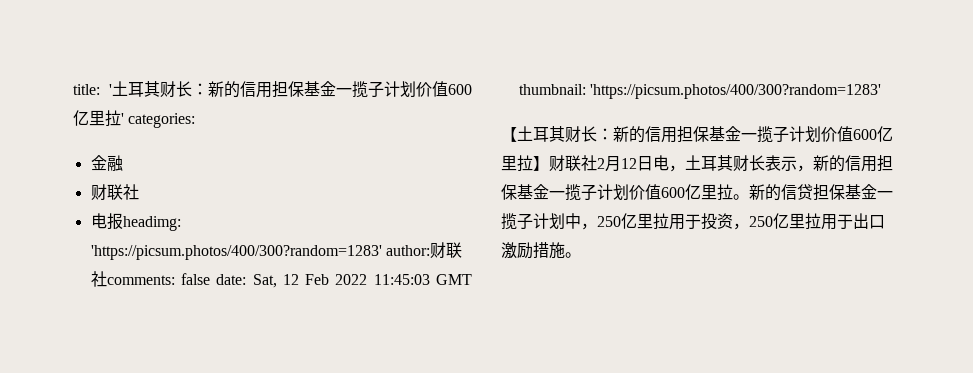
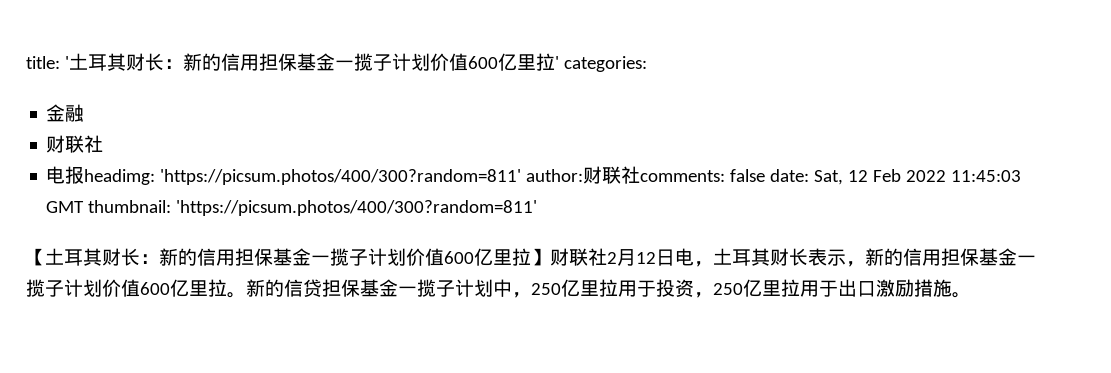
[90,245,382,260] 'https://picsum.photos/400/300?random=1283' -> [160,169,522,185] 'https://picsum.photos/400/300?random=811'
[589,84,881,99] 'https://picsum.photos/400/300?random=1283' -> [176,200,538,216] 'https://picsum.photos/400/300?random=811'

